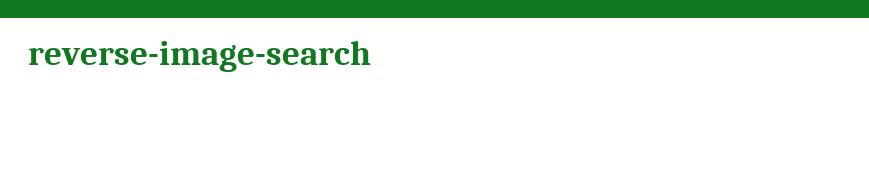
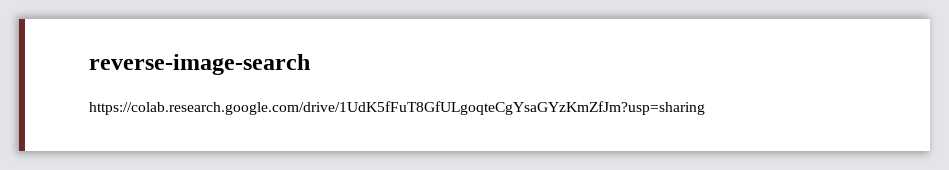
(371, 56) none -> [89,101,705,115] // https://colab.research.google.com/drive/1UdK5fFuT8GfULgoqteCgYsaGYzKmZfJm?usp=sharing

